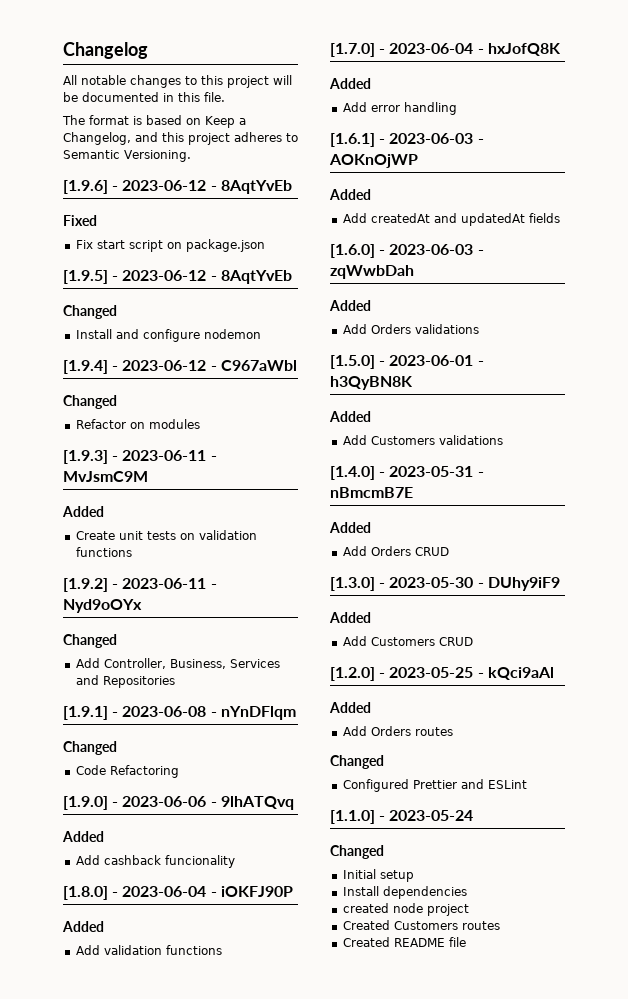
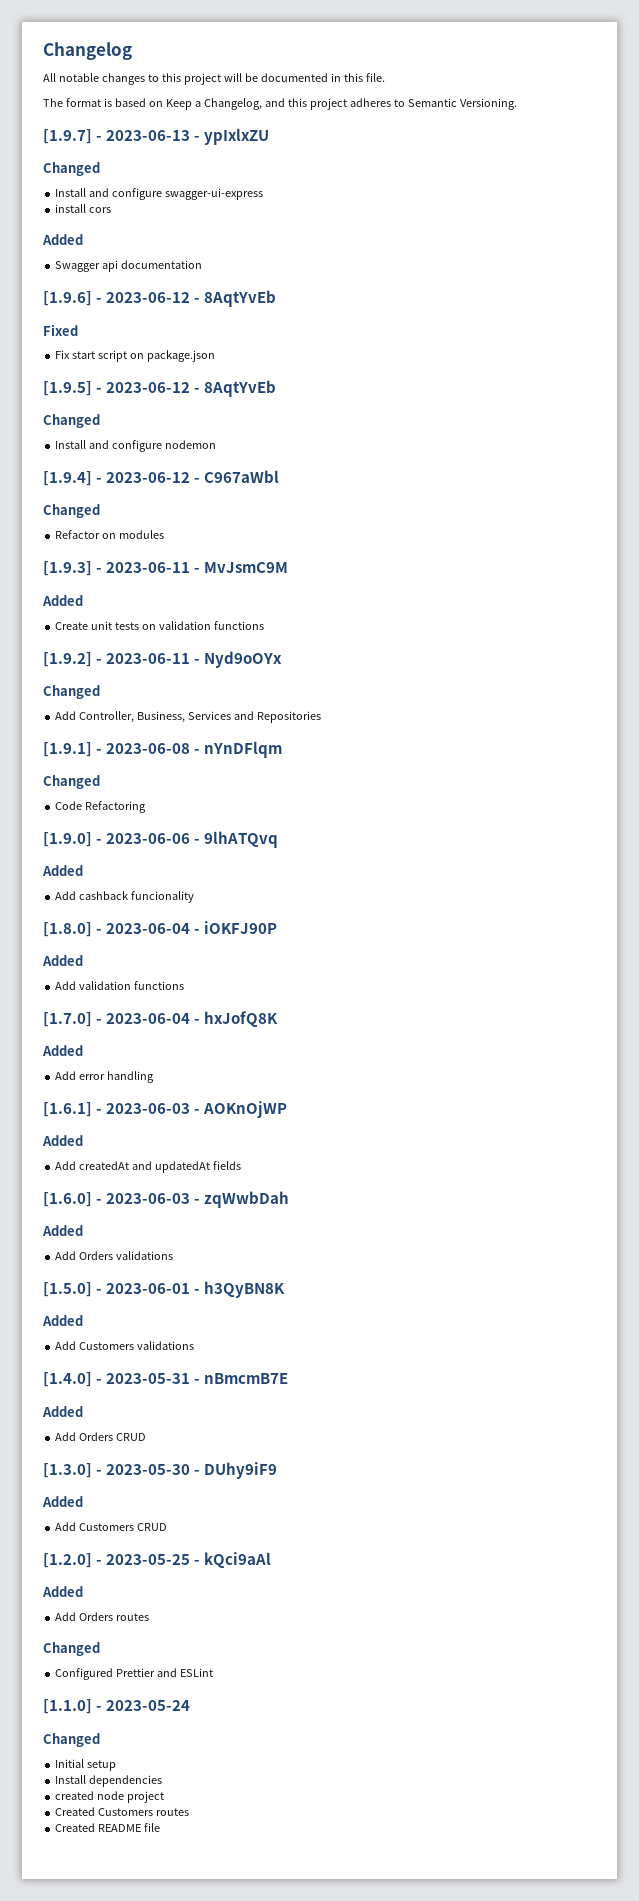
(191, 156) none -> [43,128,270,145] [43,162,100,176] [55,188,264,200] [55,204,112,213] [42,234,83,245] [55,260,203,272] // [1.9.7] - 2023-06-13 - ypIxlxZU // Changed // Install and configure swagger-ui-express // install cors // Added // Swagger api documentation

